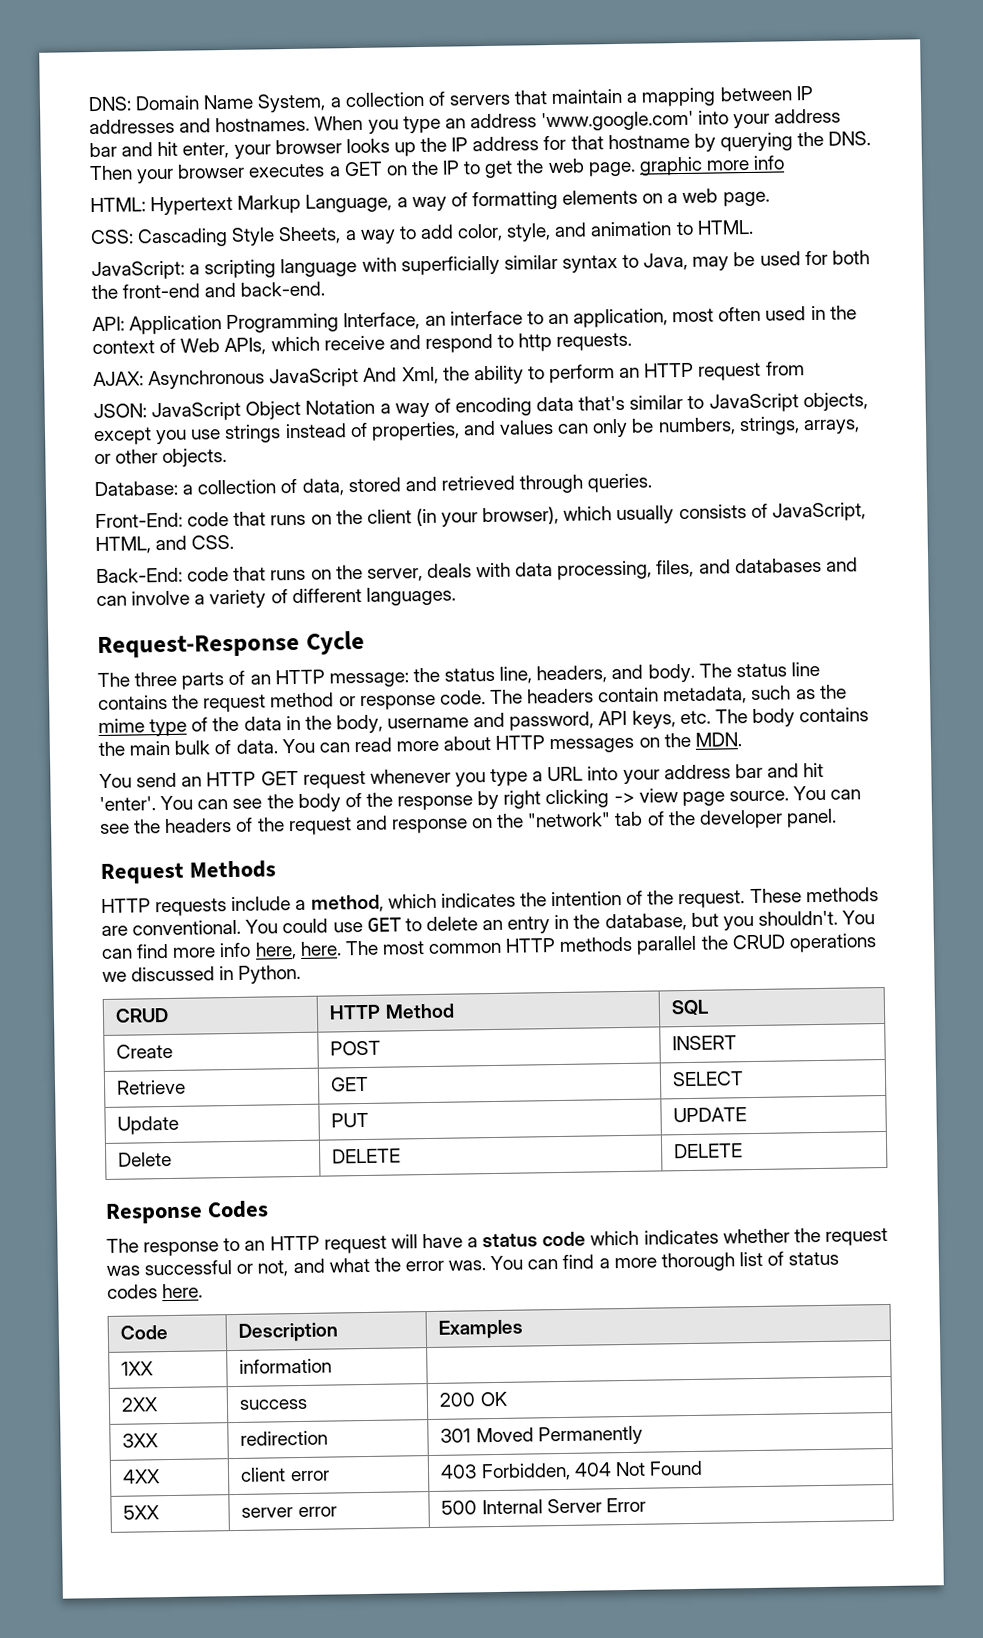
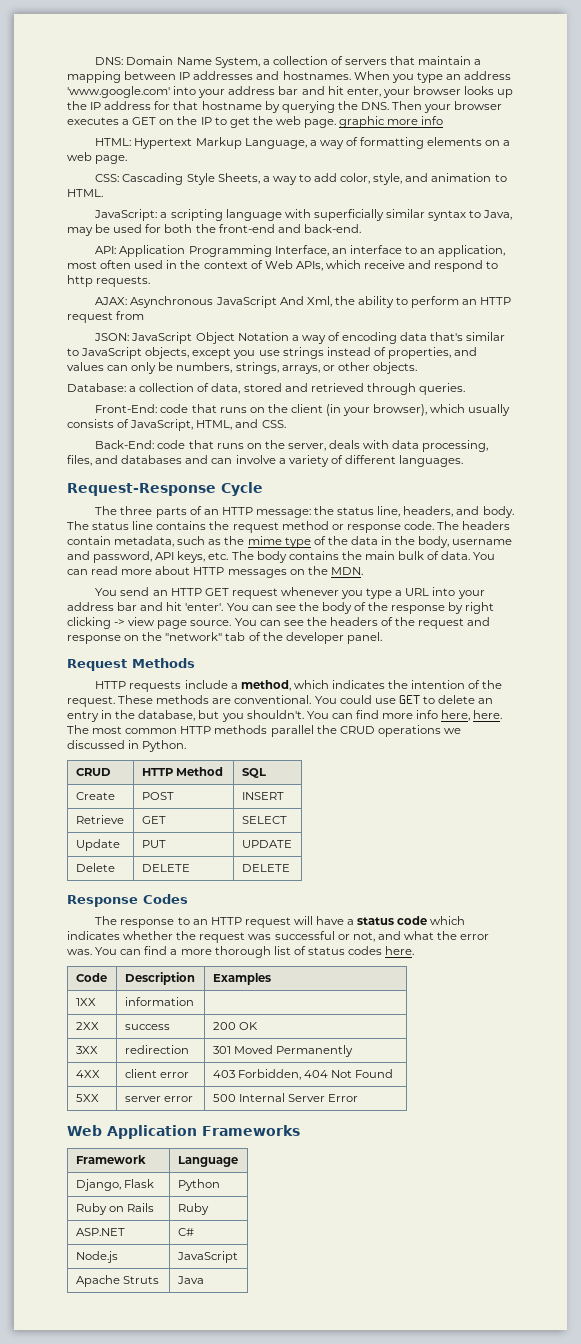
(646, 1505) none -> [67,1125,300,1139] [75,1155,146,1164] [177,1156,238,1167] [75,1179,154,1191] [177,1179,220,1191] [75,1203,154,1215] [177,1203,209,1215] [75,1228,125,1236] [177,1228,194,1236] [75,1251,118,1263] [176,1251,238,1263] [75,1275,159,1287] [176,1276,204,1284] // Web Application Frameworks // Framework | Language // Django, Flask | Python // Ruby on Rails | Ruby // ASP.NET | C# // Node.js | JavaScript // Apache Struts | Java

